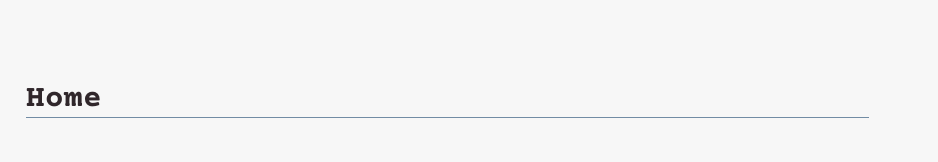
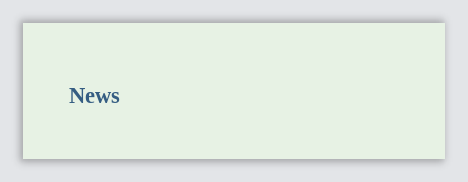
[26,88,102,107] Home -> [69,88,120,103] News

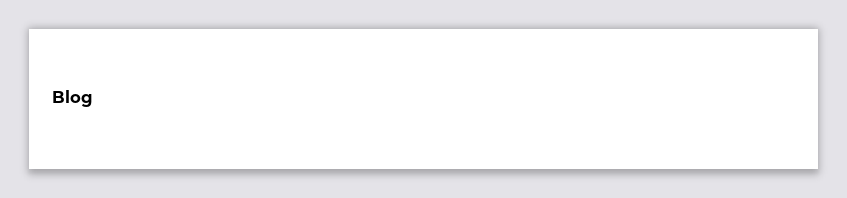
[69,88,120,103] News -> [52,90,93,107] Blog

